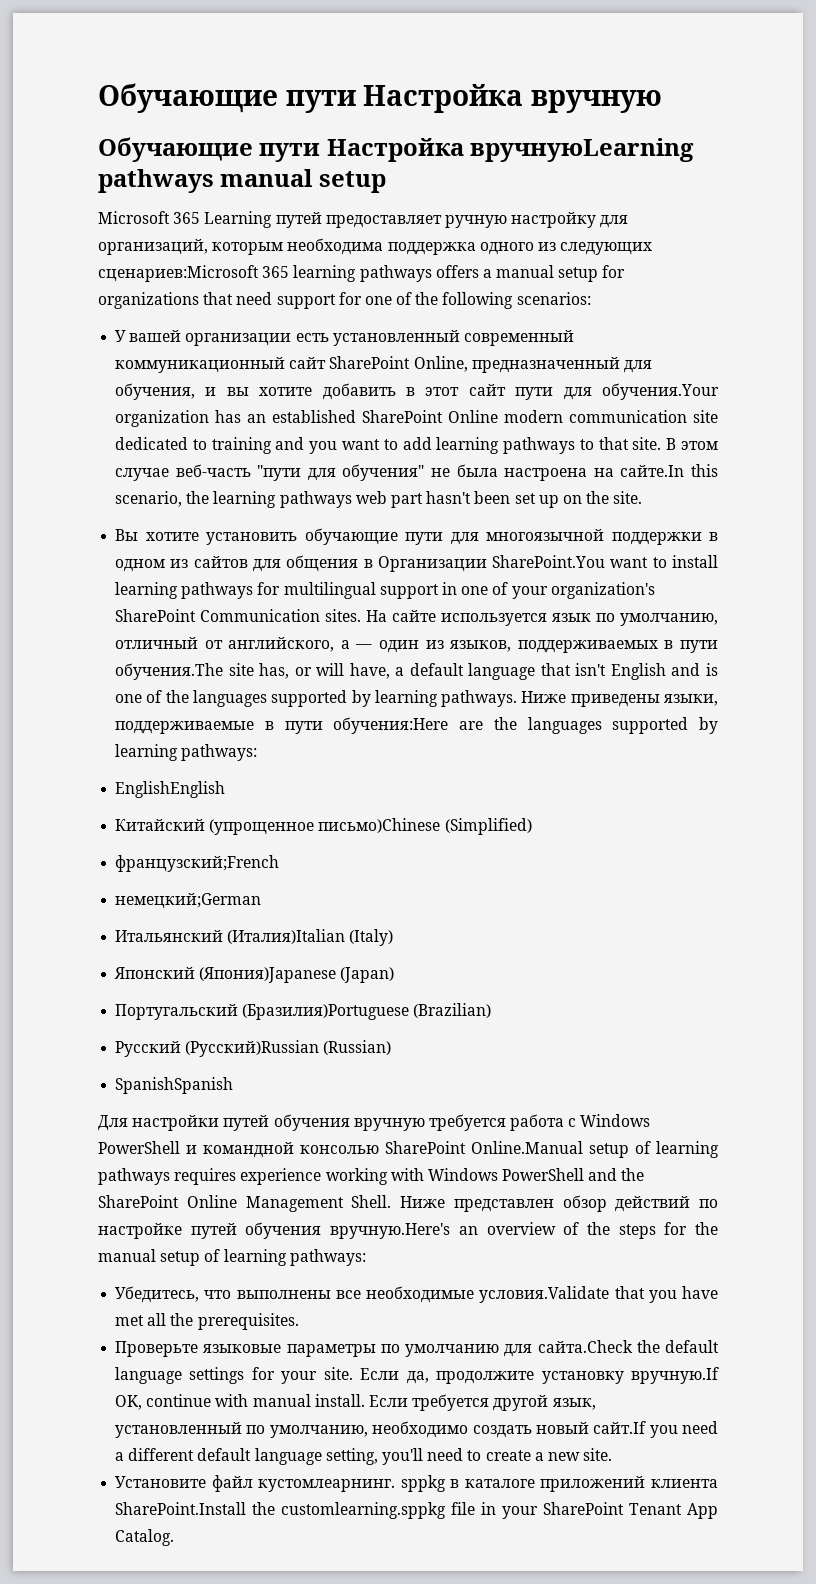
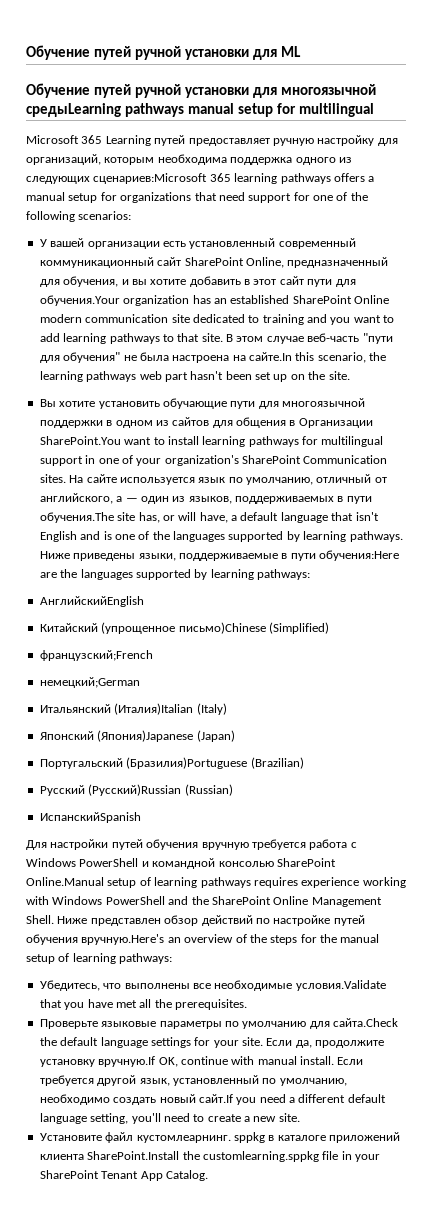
[98,83,662,113] [98,137,695,162] Обучающие пути Настройка вручную // Обучающие пути Настройка вручнуюLearning -> [26,45,302,60] [26,83,376,98] [26,103,121,117] Обучение путей ручной установки для ML // Обучение путей ручной установки для многоязычной средыLearning
(386, 182) none -> [276,103,374,117] for multilingual
[115,781,226,798] EnglishEnglish -> [39,596,144,607] АнглийскийEnglish
[115,1077,234,1094] SpanishSpanish -> [39,812,141,823] ИспанскийSpanish

